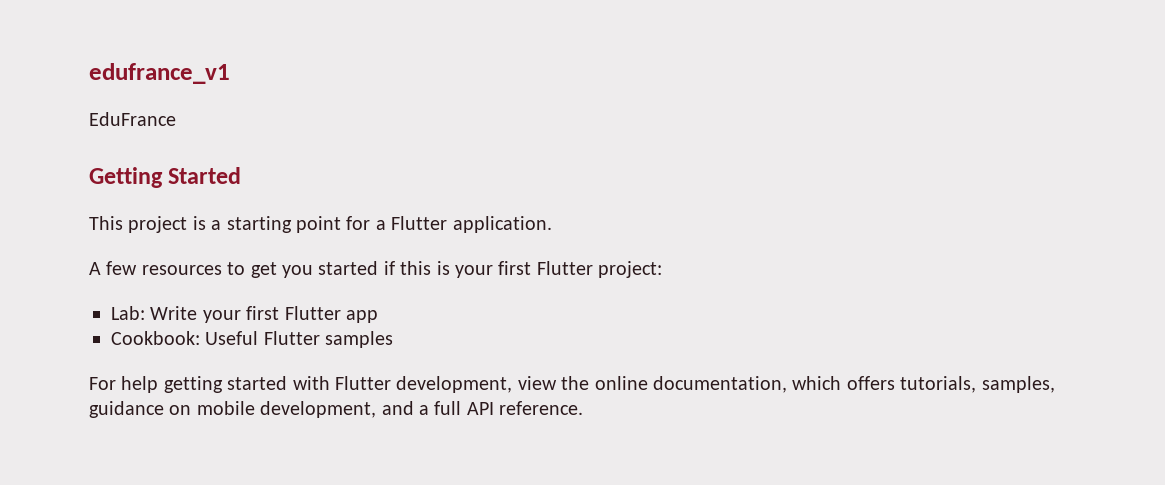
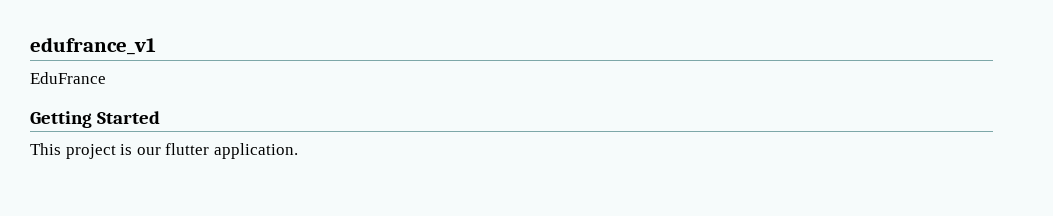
[211,216,552,233] [89,261,663,278] [111,306,378,323] [111,331,394,348] [89,376,1055,393] [89,401,584,418] a starting point for a Flutter application. // A few resources to get you started if this is your first Flutter project: // Lab: Write your first Flutter app // Cookbook: Useful Flutter samples // For help getting started with Flutter development, view the online documentation, which offers tutorials, samples, guidance on mobile development, and a full API reference. -> [136,143,298,159] our flutter application.

